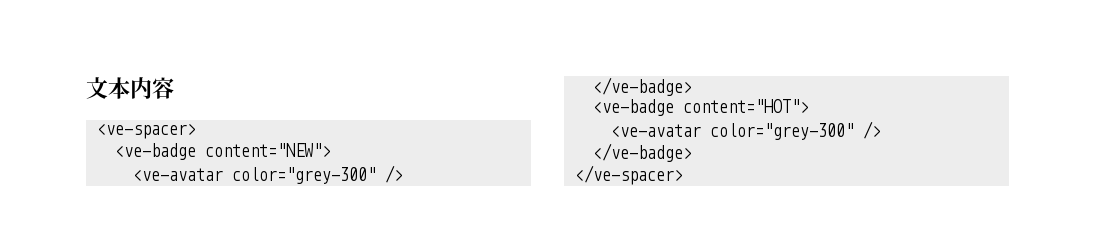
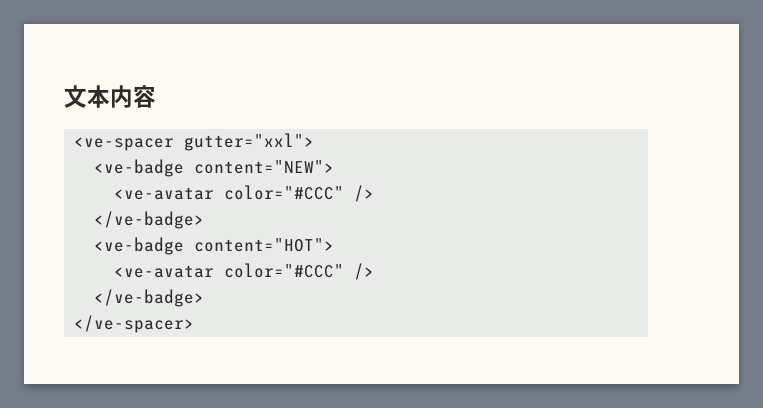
[96,123,196,139] <ve-spacer> -> [74,133,315,151] <ve-spacer gutter="xxl">
[231,167,376,184] color="grey-300" -> [224,185,345,200] color="#CCC"
[709,123,854,140] color="grey-300" -> [224,263,345,278] color="#CCC"

